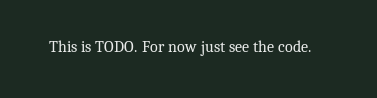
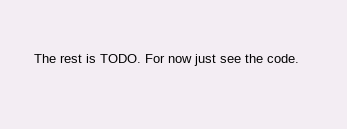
[49,40,77,52] This -> [34,54,82,63] The rest

